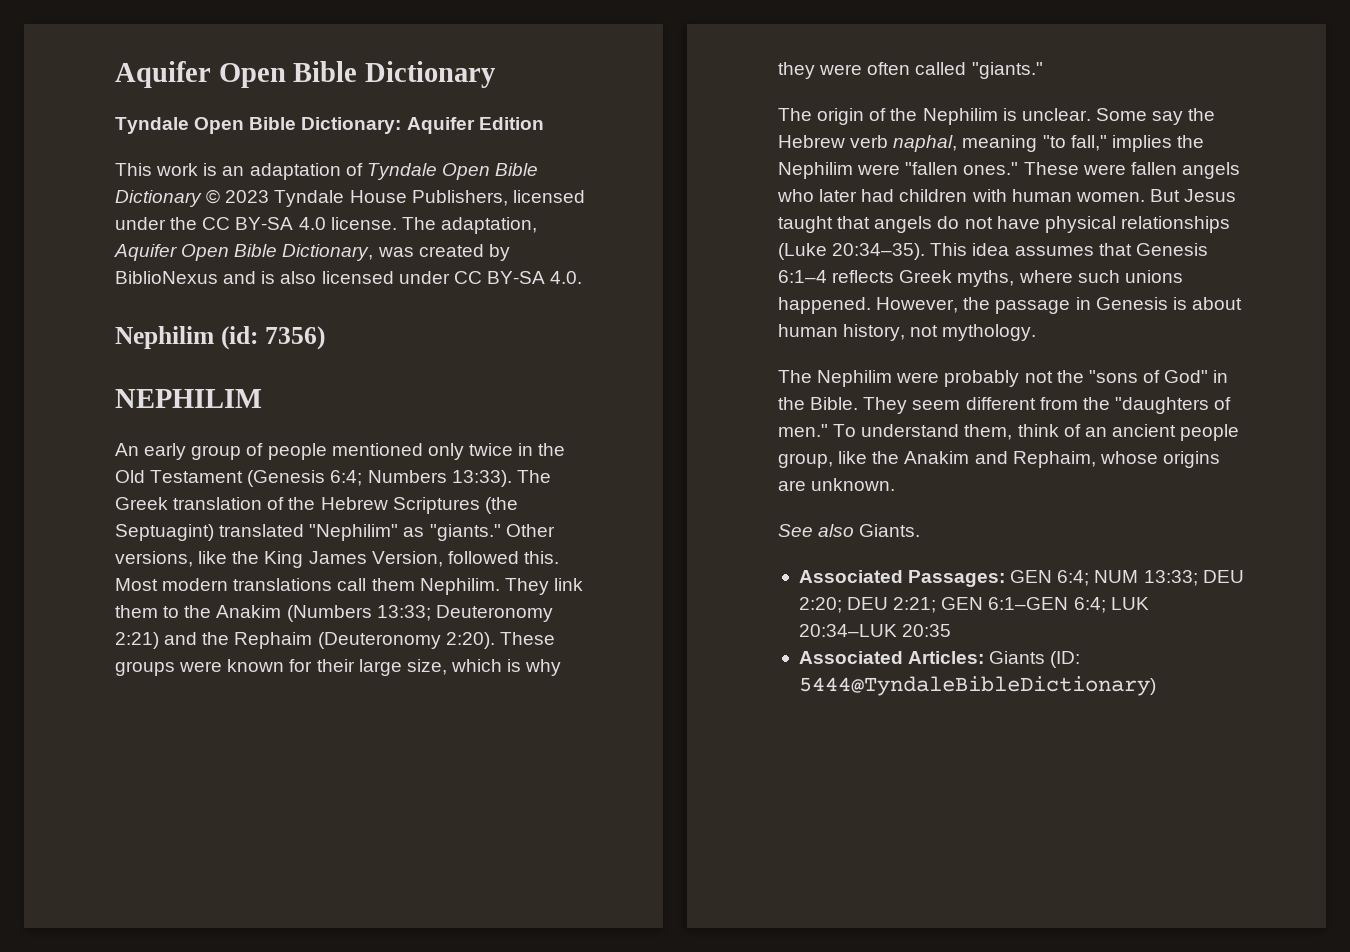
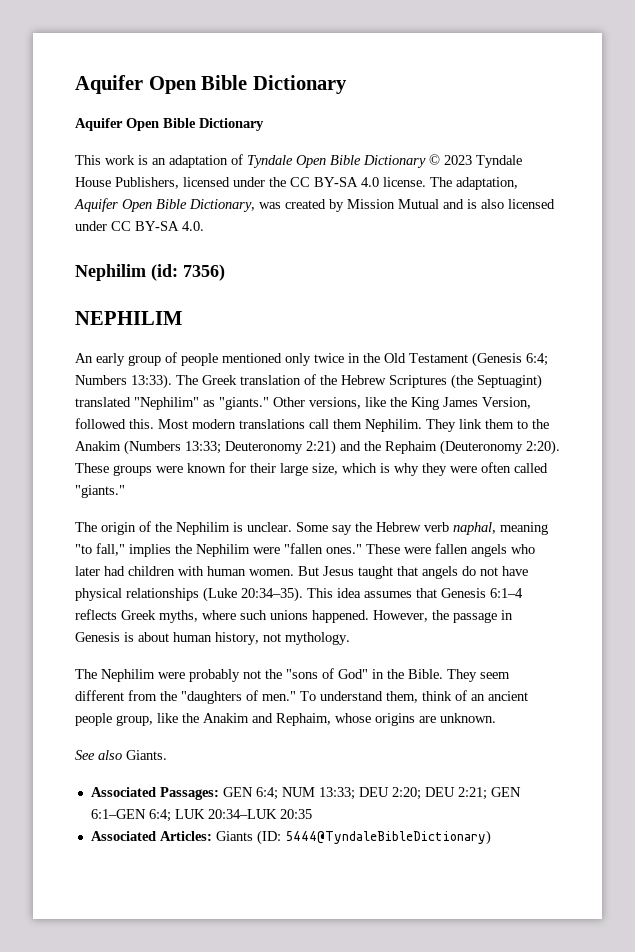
[115,61,496,88] [115,117,544,134] Aquifer Open Bible Dictionary // Tyndale Open Bible Dictionary: Aquifer Edition -> [75,75,347,94] [75,118,264,131] Aquifer Open Bible Dictionary // Aquifer Open Bible Dictionary
[115,271,218,284] BiblioNexus -> [347,199,439,209] Mission Mutual

